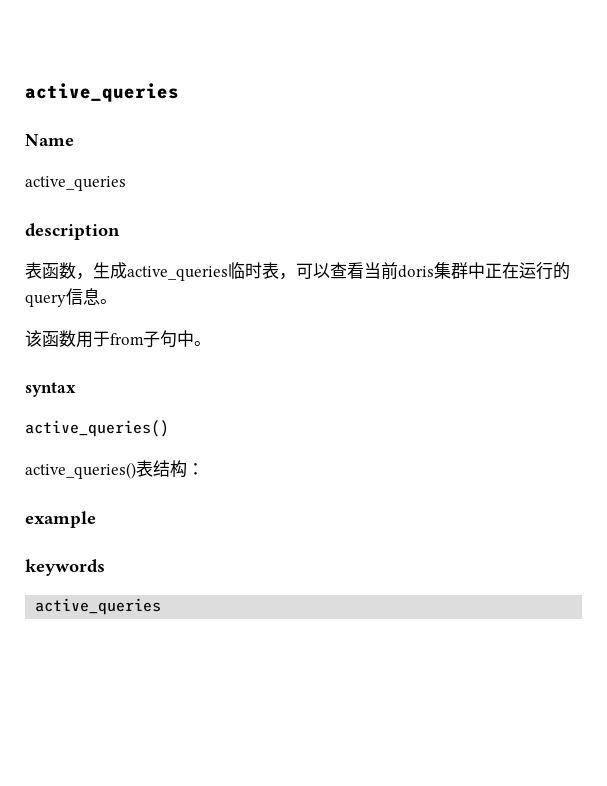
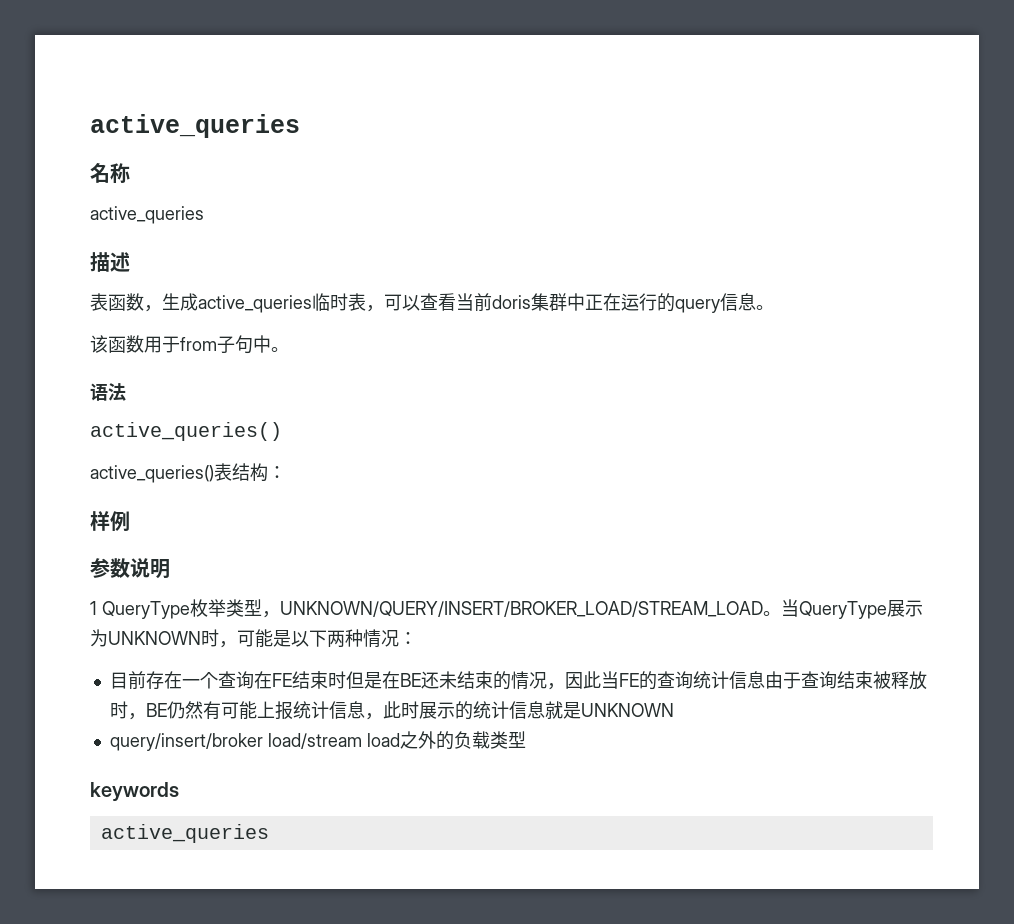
[25,83,179,102] [25,134,74,146] [25,176,126,191] [25,223,120,240] active_queries // Name // active_queries // description -> [90,114,300,138] [90,163,130,184] [90,206,204,224] [90,252,130,272] active_queries // 名称 // active_queries // 描述
[25,382,76,397] syntax -> [90,383,126,401] 语法
[25,511,96,528] example -> [90,511,130,531] [90,558,170,579] [90,599,923,619] [90,629,417,648] [109,671,927,690] [109,701,674,720] [109,731,526,751] 样例 // 参数说明 // 1 QueryType枚举类型，UNKNOWN/QUERY/INSERT/BROKER_LOAD/STREAM_LOAD。当QueryType展示为UNKNOWN时，可能是以下两种情况： // 目前存在一个查询在FE结束时但是在BE还未结束的情况，因此当FE的查询统计信息由于查询结束被释放时，BE仍然有可能上报统计信息，此时展示的统计信息就是UNKNOWN // query/insert/broker load/stream load之外的负载类型

